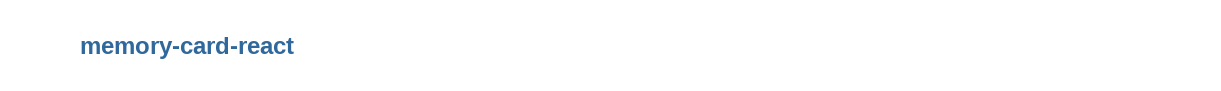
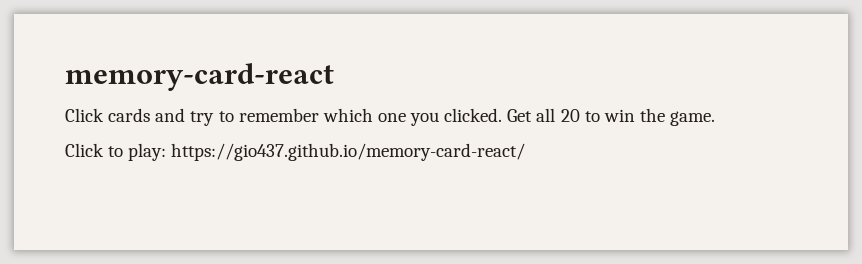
(294, 48) none -> [65,108,716,126] [65,143,526,161] // Click cards and try to remember which one you clicked. Get all 20 to win the game. // Click to play: https://gio437.github.io/memory-card-react/

